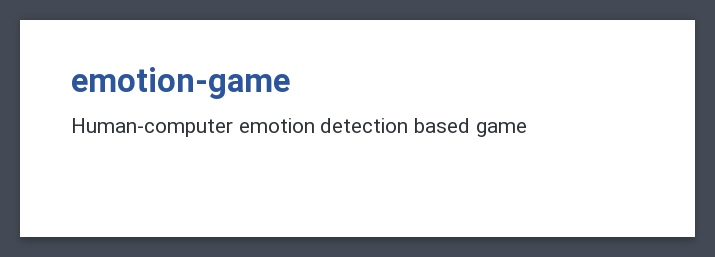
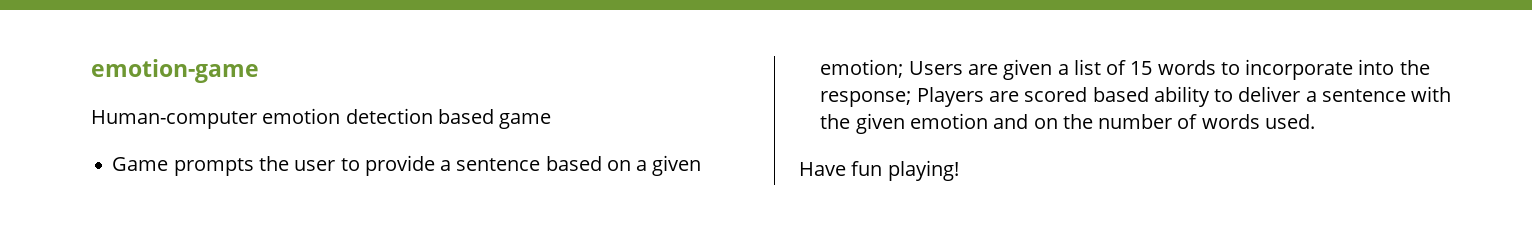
(527, 129) none -> [112,155,702,176] [820,59,1430,80] [820,86,1452,107] [820,113,1315,134] [799,160,959,181] // Game prompts the user to provide a sentence based on a given emotion; Users are given a list of 15 words to incorporate into the response; Players are scored based ability to deliver a sentence with the given emotion and on the number of words used. // Have fun playing!

